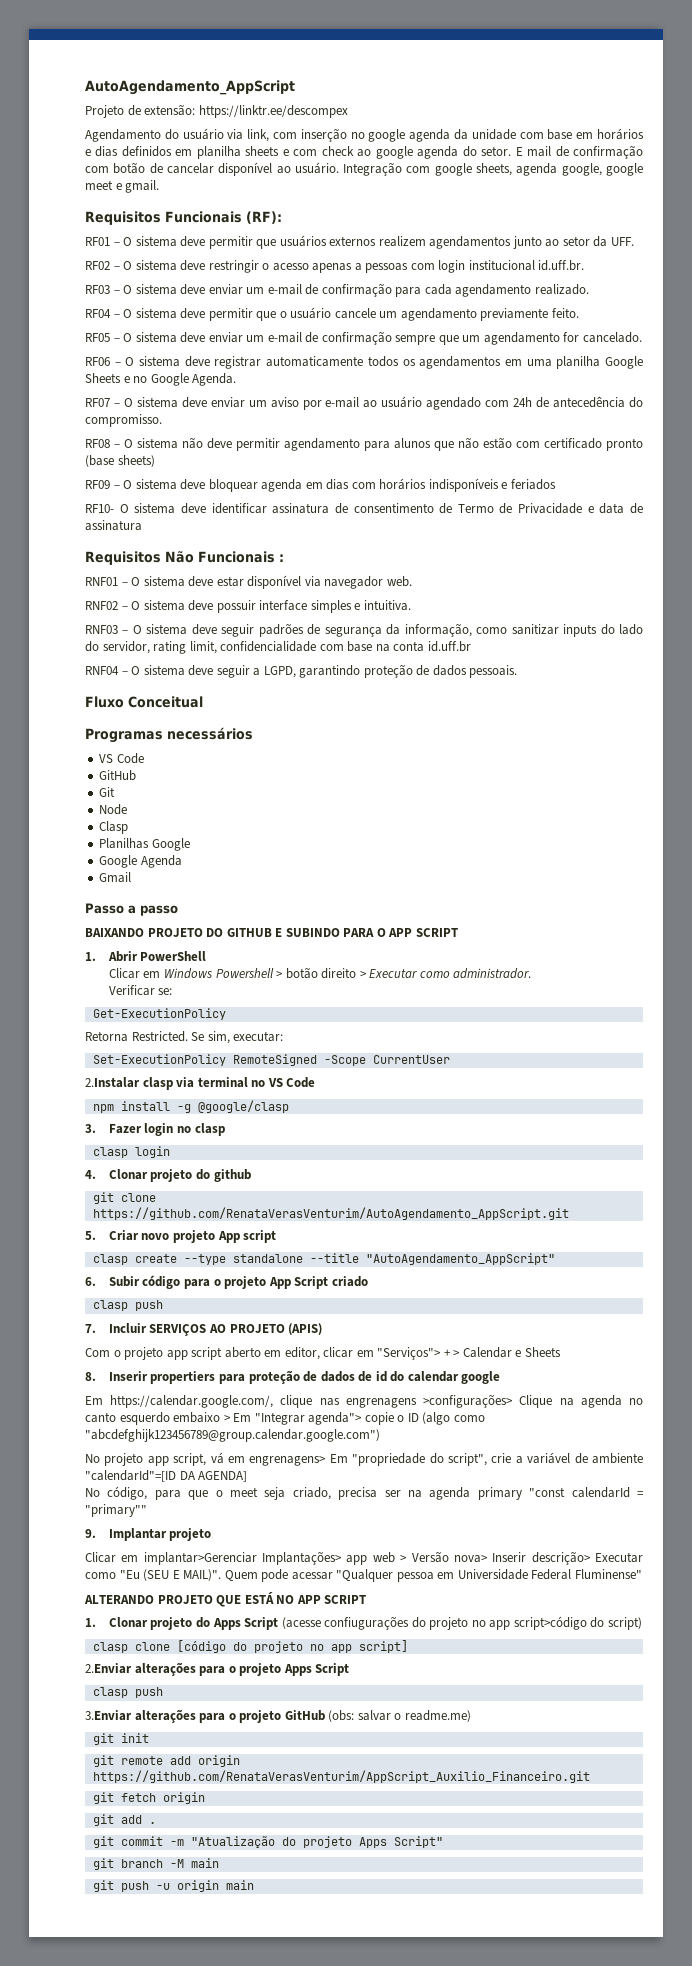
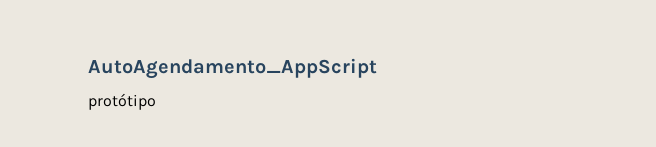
[85,104,348,118] [85,128,645,142] [85,145,644,159] [85,162,644,176] [85,180,160,193] [85,211,282,225] [85,235,634,249] [85,260,585,273] [85,283,589,297] [85,307,579,321] [85,331,642,345] [85,356,643,369] [85,373,237,386] [85,396,643,410] [85,414,162,427] [85,437,643,451] [85,455,155,467] [85,478,556,492] [85,503,644,514] [85,520,142,531] [85,551,284,565] [85,575,412,589] [85,600,411,613] [85,623,644,637] [85,641,471,654] [85,664,518,678] [85,696,203,708] [85,727,253,743] [99,753,144,764] [99,770,137,781] [99,787,116,797] [99,804,128,815] [99,821,129,834] [99,838,190,851] [99,855,182,868] [99,872,132,883] [85,903,178,916] [85,928,458,937] [85,951,207,962] [108,967,532,979] [108,985,173,996] [92,1008,226,1020] [85,1031,284,1044] [92,1054,450,1066] [85,1077,316,1090] [92,1100,289,1113] [85,1123,225,1136] [92,1146,170,1158] [85,1169,251,1182] [92,1192,156,1204] [92,1207,569,1220] [85,1230,277,1243] [92,1253,555,1265] [85,1275,368,1289] [92,1300,163,1311] [85,1323,323,1336] [85,1347,561,1360] [85,1370,501,1384] [85,1394,643,1408] [85,1412,485,1425] [85,1429,380,1442] [85,1452,643,1466] [85,1470,248,1482] [85,1486,644,1500] [85,1504,147,1517] [85,1528,212,1541] [85,1551,644,1565] [85,1569,642,1582] [84,1592,367,1607] [85,1616,642,1630] [92,1640,408,1653] [85,1662,350,1676] [92,1687,163,1698] [85,1709,471,1723] [92,1733,149,1745] [92,1755,240,1767] [92,1770,590,1783] [92,1792,205,1804] [92,1814,156,1826] [92,1836,443,1848] [92,1858,219,1870] [92,1880,254,1892] Projeto de extensão: https://linktr.ee/descompex // Agendamento do usuário via link, com inserção no google agenda da unidade com base em horários e dias definidos em planilha sheets e com check ao google agenda do setor. E mail de confirmação com botão de cancelar disponível ao usuário. Integração com google sheets, agenda google, google meet e gmail. // Requisitos Funcionais (RF): // RF01 – O sistema deve permitir que usuários externos realizem agendamentos junto ao setor da UFF. // RF02 – O sistema deve restringir o acesso apenas a pessoas com login institucional id.uff.br. // RF03 – O sistema deve enviar um e-mail de confirmação para cada agendamento realizado. // RF04 – O sistema deve permitir que o usuário cancele um agendamento previamente feito. // RF05 – O sistema deve enviar um e-mail de confirmação sempre que um agendamento for cancelado. // RF06 – O sistema deve registrar automaticamente todos os agendamentos em uma planilha Google Sheets e no Google Agenda. // RF07 – O sistema deve enviar um aviso por e-mail ao usuário agendado com 24h de antecedência do compromisso. // RF08 – O sistema não deve permitir agendamento para alunos que não estão com certificado pronto (base sheets) // RF09 – O sistema deve bloquear agenda em dias com horários indisponíveis e feriados // RF10- O sistema deve identificar assinatura de consentimento de Termo de Privacidade e data de assinatura // Requisitos Não Funcionais : // RNF01 – O sistema deve estar disponível via navegador web. // RNF02 – O sistema deve possuir interface simples e intuitiva. // RNF03 – O sistema deve seguir padrões de segurança da informação, como sanitizar inputs do lado do servidor, rating limit, confidencialidade com base na conta id.uff.br // RNF04 – O sistema deve seguir a LGPD, garantindo proteção de dados pessoais. // Fluxo Conceitual // Programas necessários // VS Code // GitHub // Git // Node // Clasp // Planilhas Google // Google Agenda // Gmail // Passo a passo // BAIXANDO PROJETO DO GITHUB E SUBINDO PARA O APP SCRIPT // 1. Abrir PowerShell // Clicar em Windows Powershell > botão direito > Executar como administrador. // Verificar se: // Get-ExecutionPolicy // Retorna Restricted. Se sim, executar: // Set-ExecutionPolicy RemoteSigned -Scope CurrentUser // 2.Instalar clasp via terminal no VS Code // npm install -g @google/clasp // 3. Fazer login no clasp // clasp login // 4. Clonar projeto do github // git clone https://github.com/RenataVerasVenturim/AutoAgendamento_AppScript.git // 5. Criar novo projeto App script // clasp create --type standalone --title "AutoAgendamento_AppScript" // 6. Subir código para o projeto App Script criado // clasp push // 7. Incluir SERVIÇOS AO PROJETO (APIS) // Com o projeto app script aberto em editor, clicar em "Serviços"> + > Calendar e Sheets // 8. Inserir propertiers para proteção de dados de id do calendar google // Em https://calendar.google.com/, clique nas engrenagens >configurações> Clique na agenda no canto esquerdo embaixo > Em "Integrar agenda"> copie o ID (algo como "abcdefghijk123456789@group.calendar.google.com") // No projeto app script, vá em engrenagens> Em "propriedade do script", crie a variável de ambiente "calendarId"=[ID DA AGENDA] // No código, para que o meet seja criado, precisa ser na agenda primary "const calendarId = "primary"" // 9. Implantar projeto // Clicar em implantar>Gerenciar Implantações> app web > Versão nova> Inserir descrição> Executar como "Eu (SEU E MAIL)". Quem pode acessar "Qualquer pessoa em Universidade Federal Fluminense" // ALTERANDO PROJETO QUE ESTÁ NO APP SCRIPT // 1. Clonar projeto do Apps Script (acesse confiugurações do projeto no app script>código do script) // clasp clone [código do projeto no app script] // 2.Enviar alterações para o projeto Apps Script // clasp push // 3.Enviar alterações para o projeto GitHub (obs: salvar o readme.me) // git init // git remote add origin https://github.com/RenataVerasVenturim/AppScript_Auxilio_Financeiro.git // git fetch origin // git add . // git commit -m "Atualização do projeto Apps Script" // git branch -M main // git push -u origin main -> [88,93,156,110] protótipo

